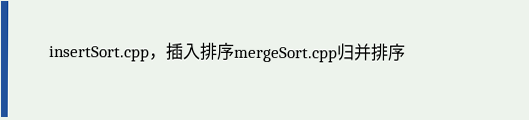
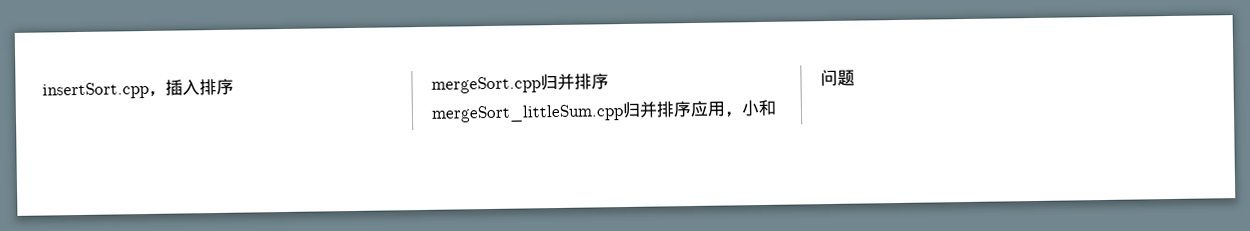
(235, 51) none -> (234, 86) //
(406, 52) none -> [431,99,777,123] [820,69,855,87] mergeSort_littleSum.cpp归并排序应用，小和问题

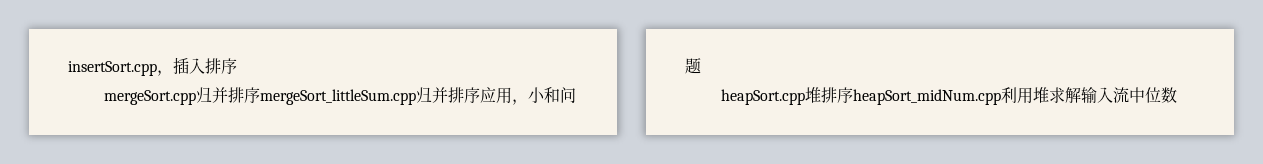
(855, 77) none -> [721,87,1178,105] // heapSort.cpp堆排序heapSort_midNum.cpp利用堆求解输入流中位数

